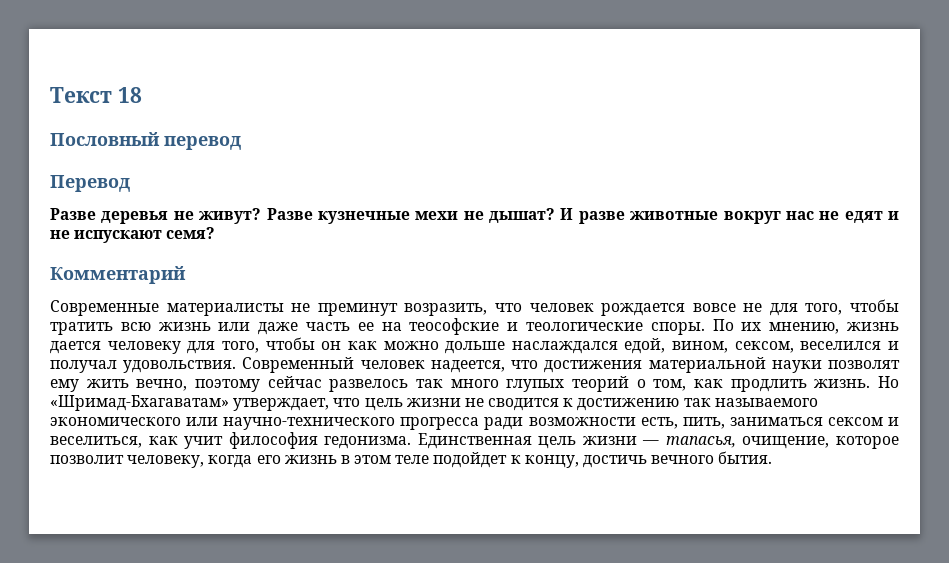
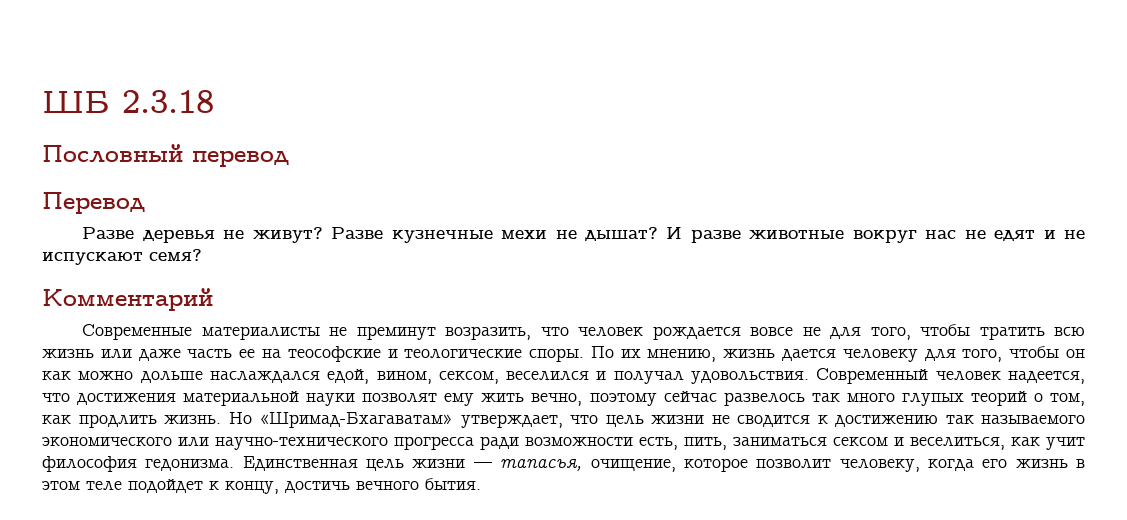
[50,87,142,103] Текст 18 -> [42,90,214,113] ШБ 2.3.18

